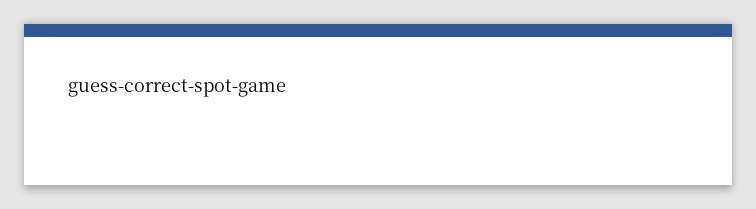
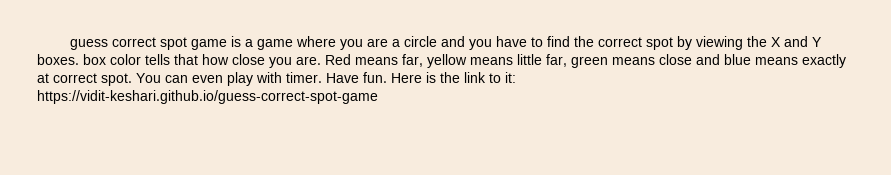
[68,79,286,97] guess-correct-spot-game -> [69,36,822,50] [37,54,846,68] [37,72,516,86] [37,90,378,104] guess correct spot game is a game where you are a circle and you have to find the correct spot by viewing the X and Y boxes. box color tells that how close you are. Red means far, yellow means little far, green means close and blue means exactly at correct spot. You can even play with timer. Have fun. Here is the link to it: https://vidit-keshari.github.io/guess-correct-spot-game

